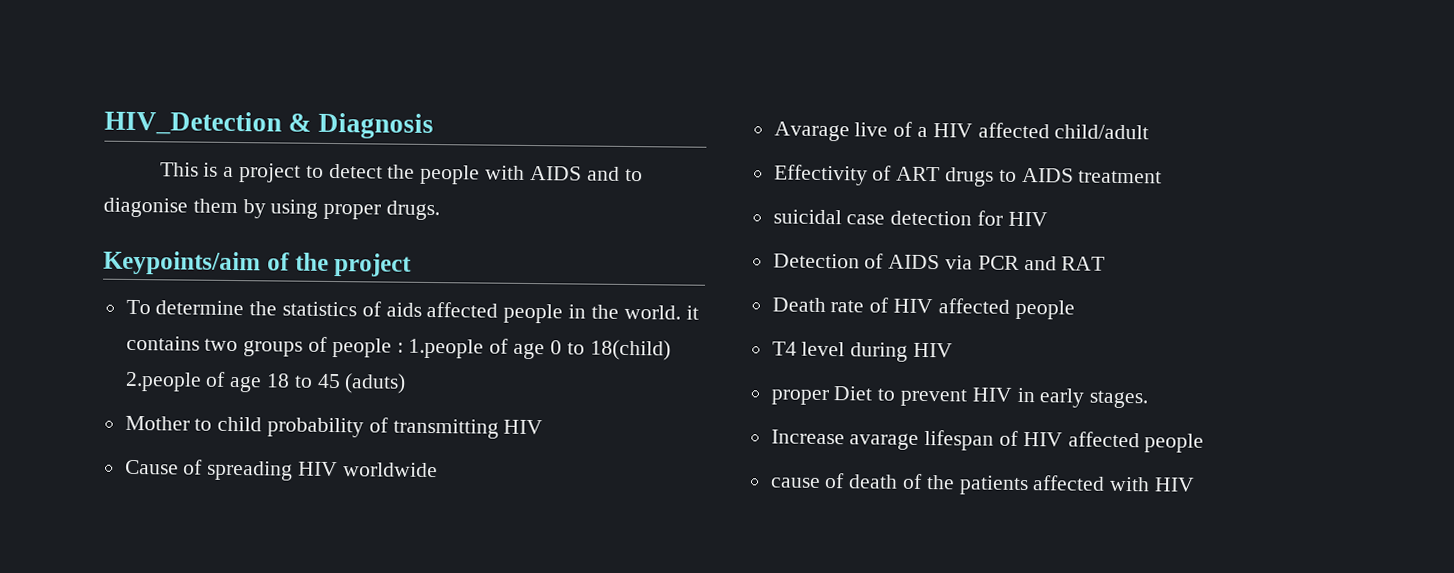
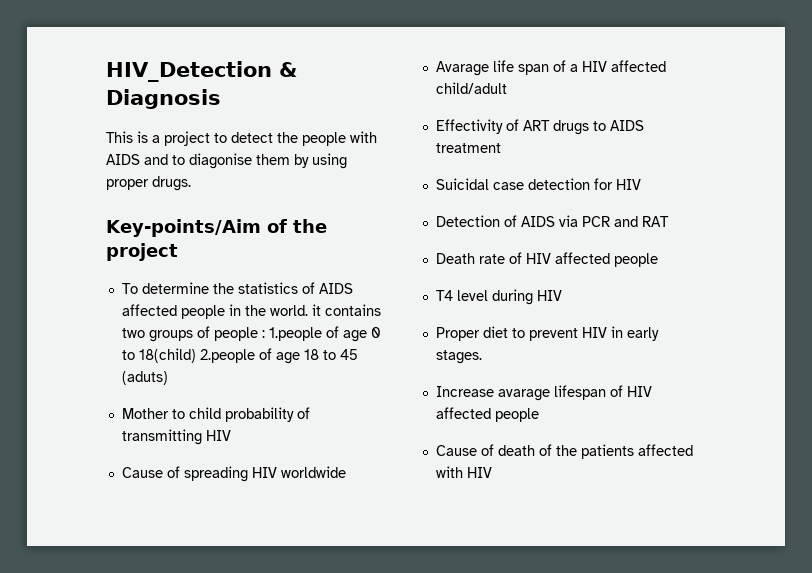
[103,250,261,276] Keypoints/aim -> [106,219,261,237] Key-points/Aim
[385,302,422,317] aids -> [318,283,353,294] AIDS
[854,122,889,137] live -> [492,60,549,75] life span
[772,209,842,225] suicidal -> [435,178,489,190] Suicidal
[770,386,873,406] proper Diet -> [435,326,508,341] Proper diet
[769,477,821,488] cause -> [435,445,477,456] Cause

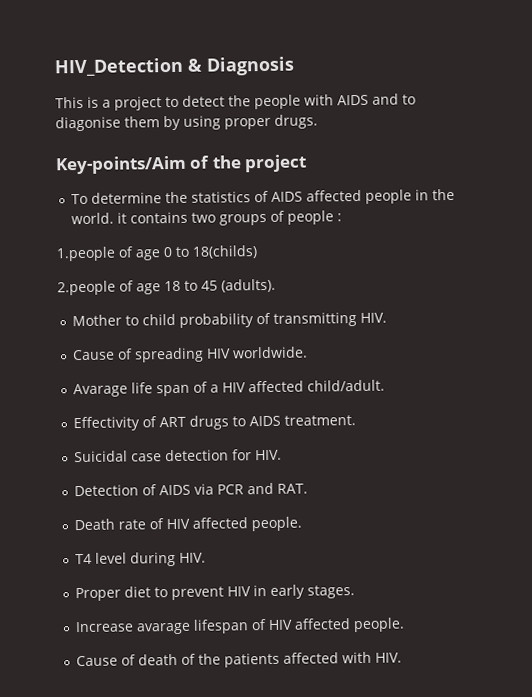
(265, 334) none -> (343, 217) //
[138,348,196,363] 18(child) -> [192,245,258,259] 18(childs) //
[121,371,168,385] (aduts) -> [221,278,276,293] (adults).
[205,430,231,441] HIV -> [360,312,388,323] HIV.
[280,466,346,478] worldwide -> [232,346,309,359] worldwide.
[435,82,507,94] child/adult -> [307,379,386,392] child/adult.
[435,143,501,153] treatment -> [284,415,357,426] treatment.
[615,179,641,190] HIV -> [255,449,283,461] HIV.
[641,216,669,227] RAT -> [277,483,309,494] RAT.
[613,253,658,267] people -> [251,516,303,532] people.
[536,290,562,301] HIV -> [179,552,207,563] HIV.
[494,408,539,422] people -> [353,617,406,633] people.
[466,467,492,478] HIV -> [375,652,403,663] HIV.

